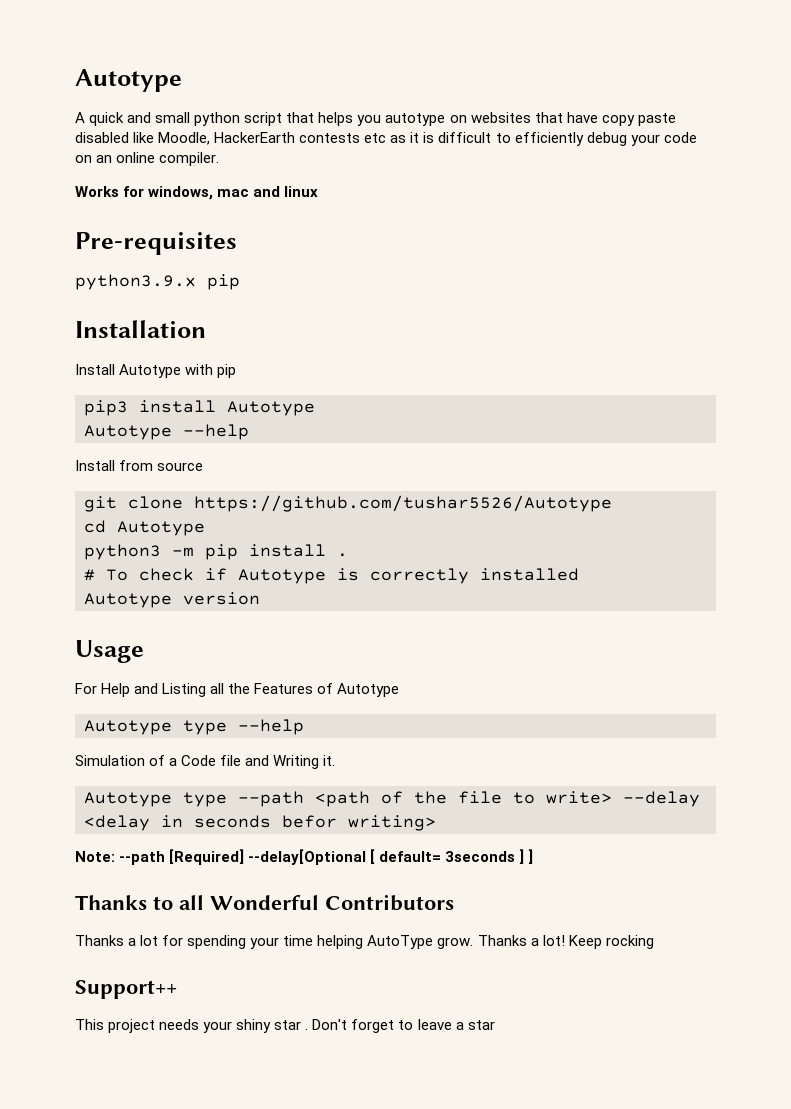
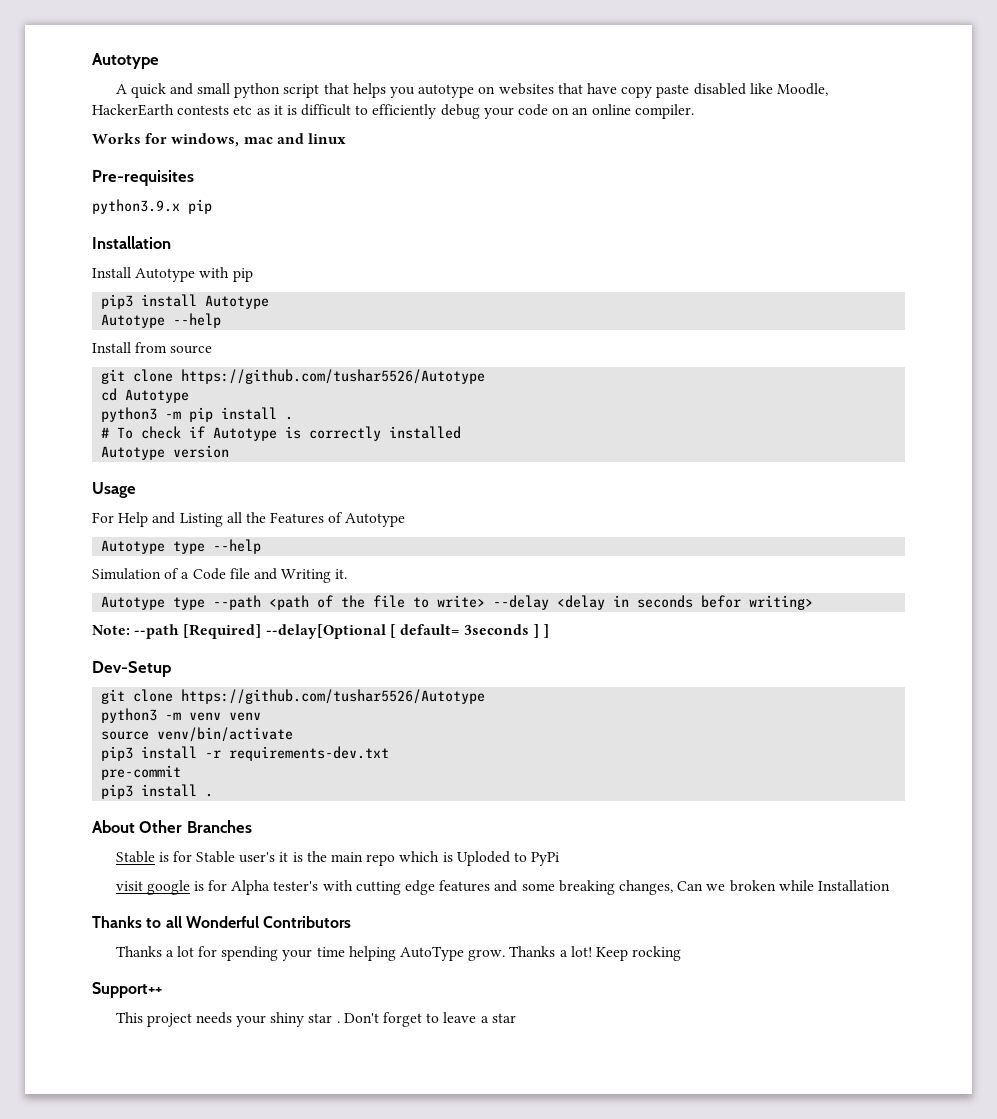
(534, 856) none -> [92,661,171,677] [101,689,486,704] [101,708,262,723] [101,727,294,742] [101,746,390,761] [101,765,182,780] [101,784,214,799] [92,820,252,833] [115,851,560,866] [115,880,890,895] // Dev-Setup // git clone https://github.com/tushar5526/Autotype // python3 -m venv venv // source venv/bin/activate // pip3 install -r requirements-dev.txt // pre-commit // pip3 install . // About Other Branches // Stable is for Stable user's it is the main repo which is Uploded to PyPi // visit google is for Alpha tester's with cutting edge features and some breaking changes, Can we broken while Installation

